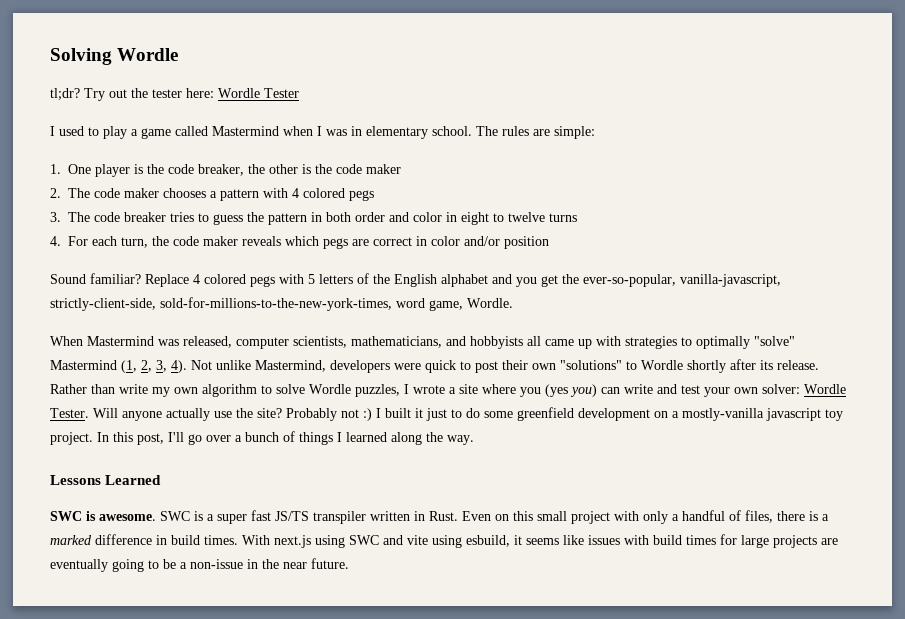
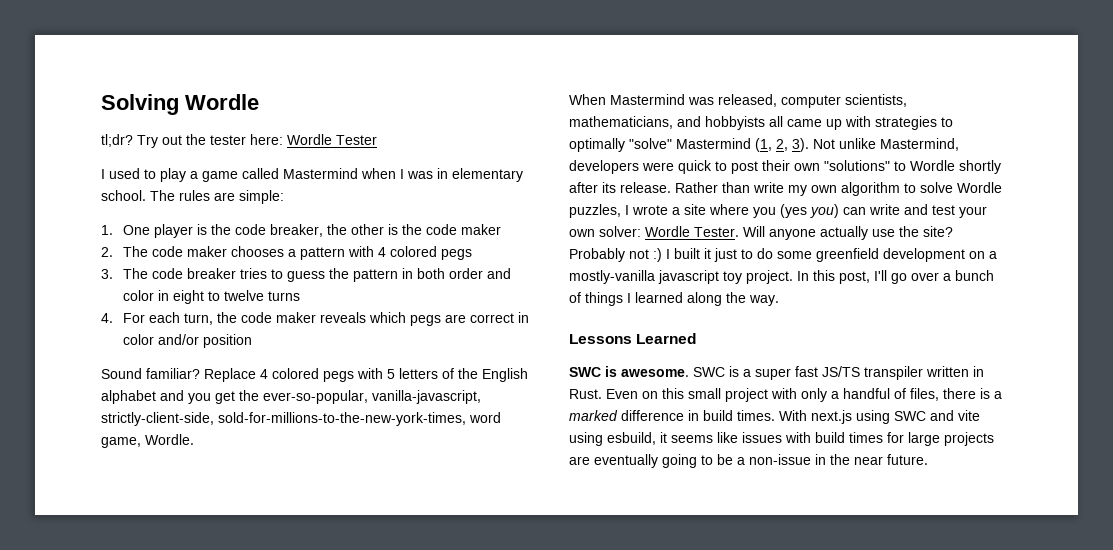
[156,360,187,373] 3, 4). -> [792,138,809,152] 3).

